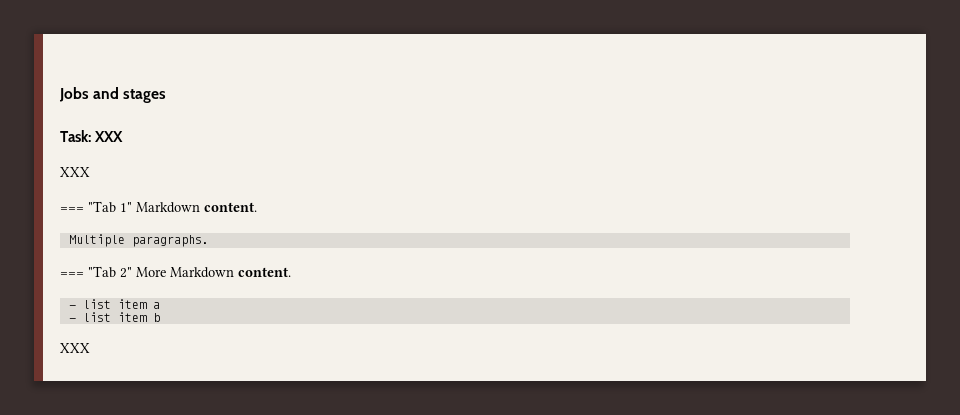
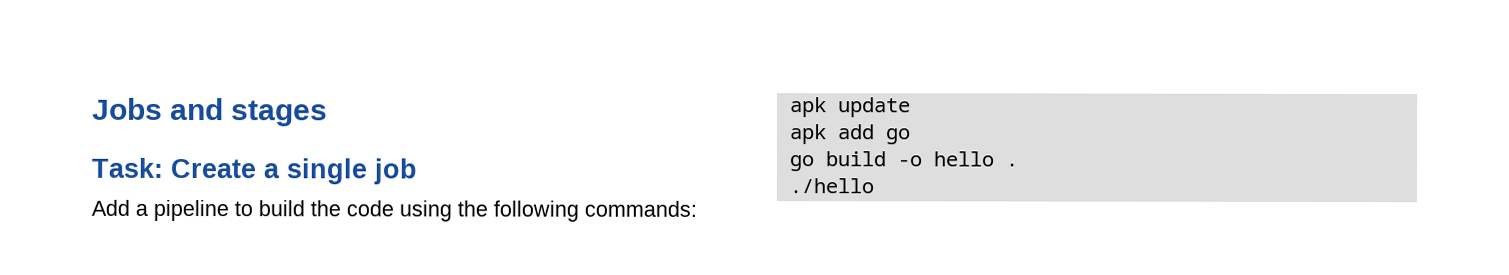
[94,131,124,142] [60,167,90,177] [60,201,257,213] [68,234,209,247] [60,266,291,278] [68,299,160,309] [68,312,160,322] [60,343,90,353] XXX // XXX // === "Tab 1" Markdown content. // Multiple paragraphs. // === "Tab 2" More Markdown content. // - list item a // - list item b // XXX -> [170,158,417,185] [91,199,697,222] [789,97,911,118] [788,124,911,145] [788,151,1018,172] [788,178,874,194] Create a single job // Add a pipeline to build the code using the following commands: // apk update // apk add go // go build -o hello . // ./hello

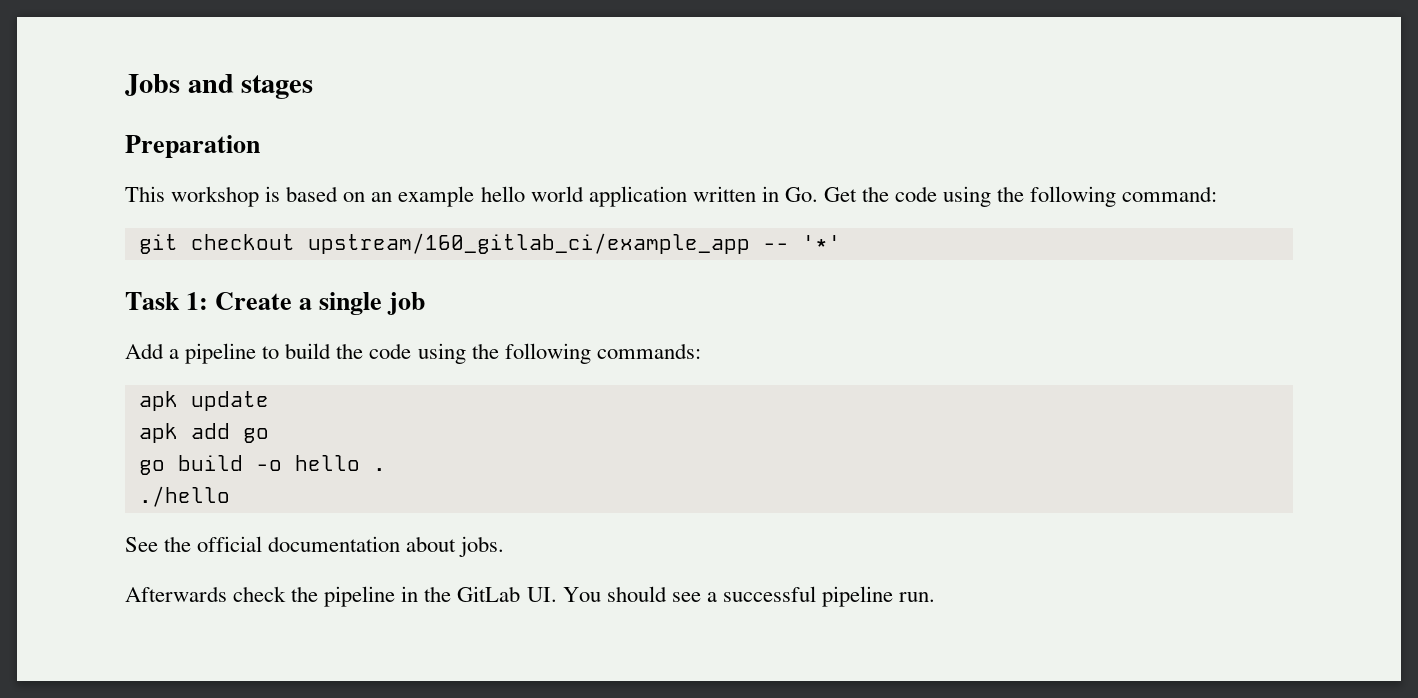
[91,157,163,178] Task: -> [125,135,260,158] [125,186,1218,207] [138,233,841,254] [125,292,209,310] Preparation // This workshop is based on an example hello world application written in Go. Get the code using the following command: // git checkout upstream/160_gitlab_ci/example_app -- '*' // Task 1:
(874, 186) none -> [125,536,505,557] [125,586,936,607] // See the official documentation about jobs. // Afterwards check the pipeline in the GitLab UI. You should see a successful pipeline run.

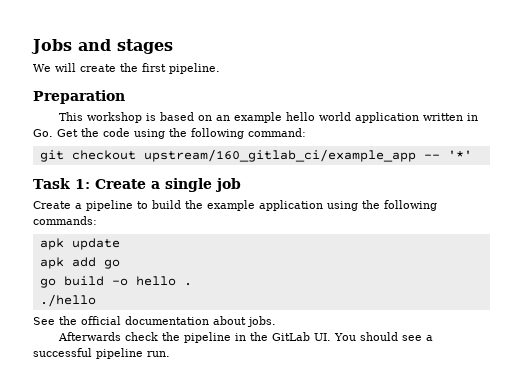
(314, 87) none -> [33,63,220,74] // We will create the first pipeline.
[125,343,164,359] Add -> [33,201,71,209] Create
[369,343,412,359] code -> [207,200,323,211] example application

